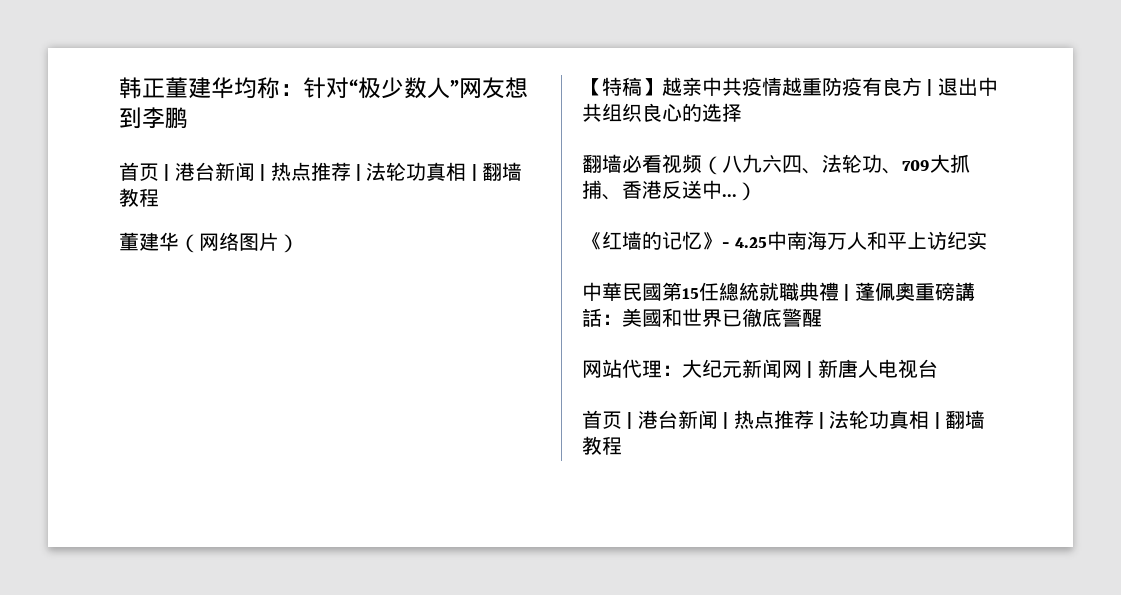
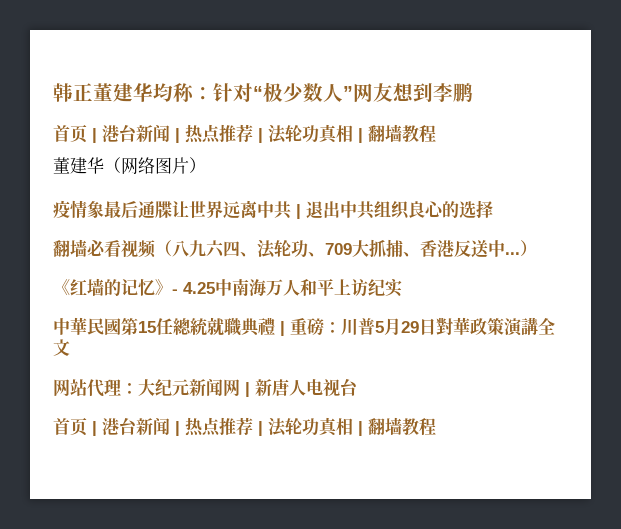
[582,77,922,96] 【特稿】越亲中共疫情越重防疫有良方 -> [53,200,292,219] 疫情象最后通牒让世界远离中共
[854,282,975,301] [582,308,822,327] 蓬佩奧重磅講話：美國和世界已徹底警醒 -> [290,317,555,337] [53,339,70,356] 重磅：川普5月29日對華政策演講全文

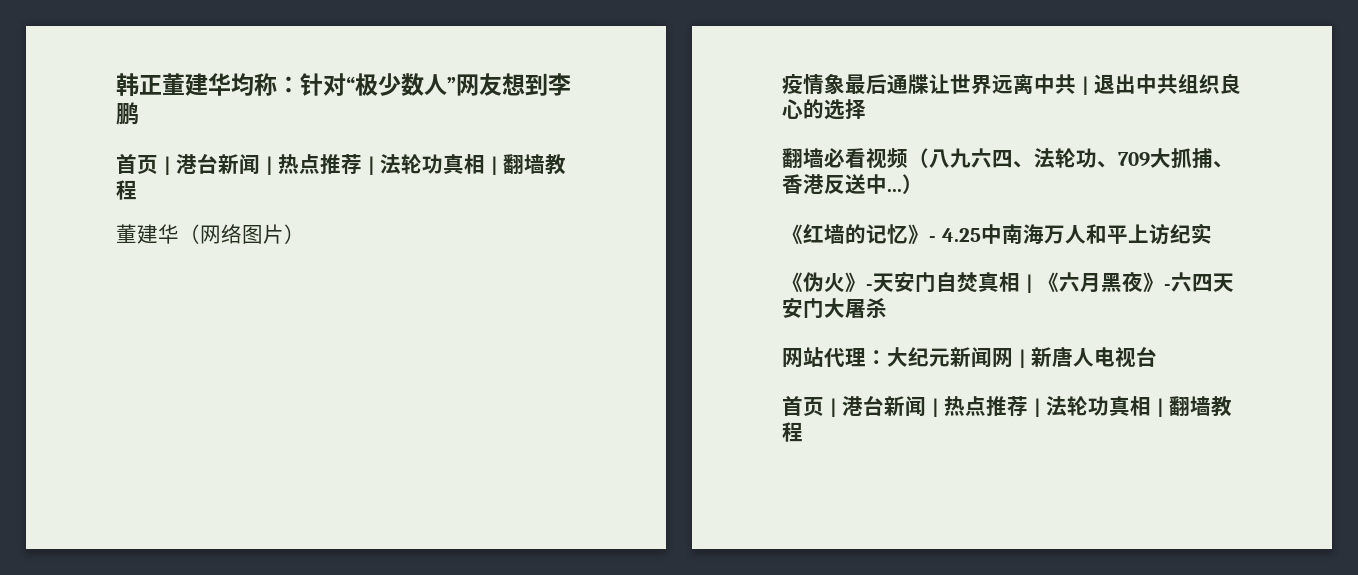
[53,317,555,337] [53,339,70,356] 中華民國第15任總統就職典禮 | 重磅：川普5月29日對華政策演講全文 -> [782,272,1235,293] [782,298,887,318] 《伪火》-天安门自焚真相 | 《六月黑夜》-六四天安门大屠杀

